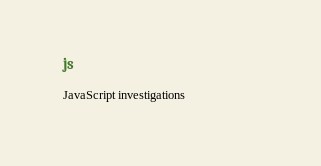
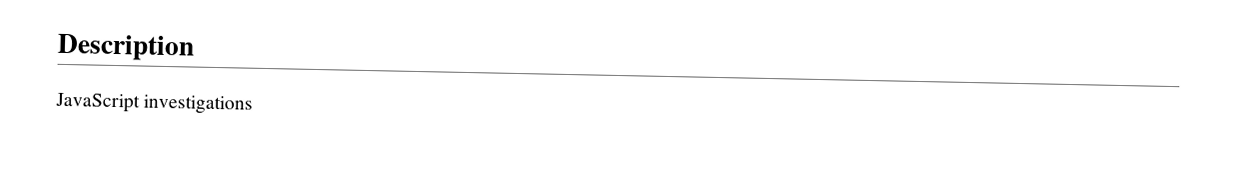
[62,57,74,72] js -> [57,33,195,62] Description

